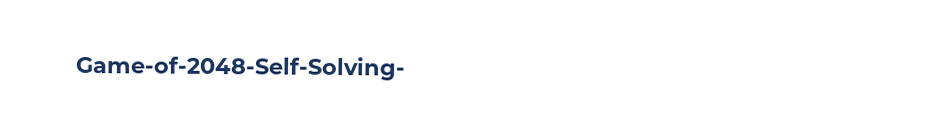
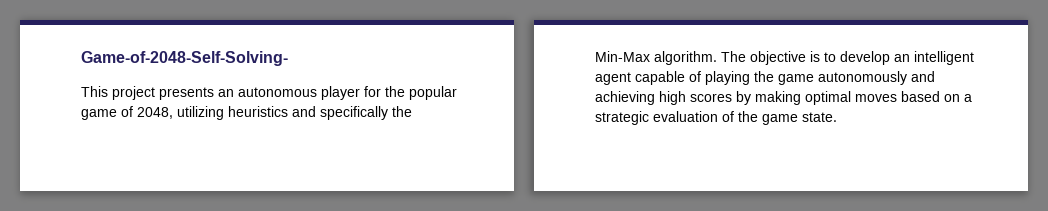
(406, 67) none -> [81,86,457,100] [81,106,412,120] [595,51,974,65] [595,71,935,85] [595,91,972,105] [595,111,837,125] // This project presents an autonomous player for the popular game of 2048, utilizing heuristics and specifically the Min-Max algorithm. The objective is to develop an intelligent agent capable of playing the game autonomously and achieving high scores by making optimal moves based on a strategic evaluation of the game state.

